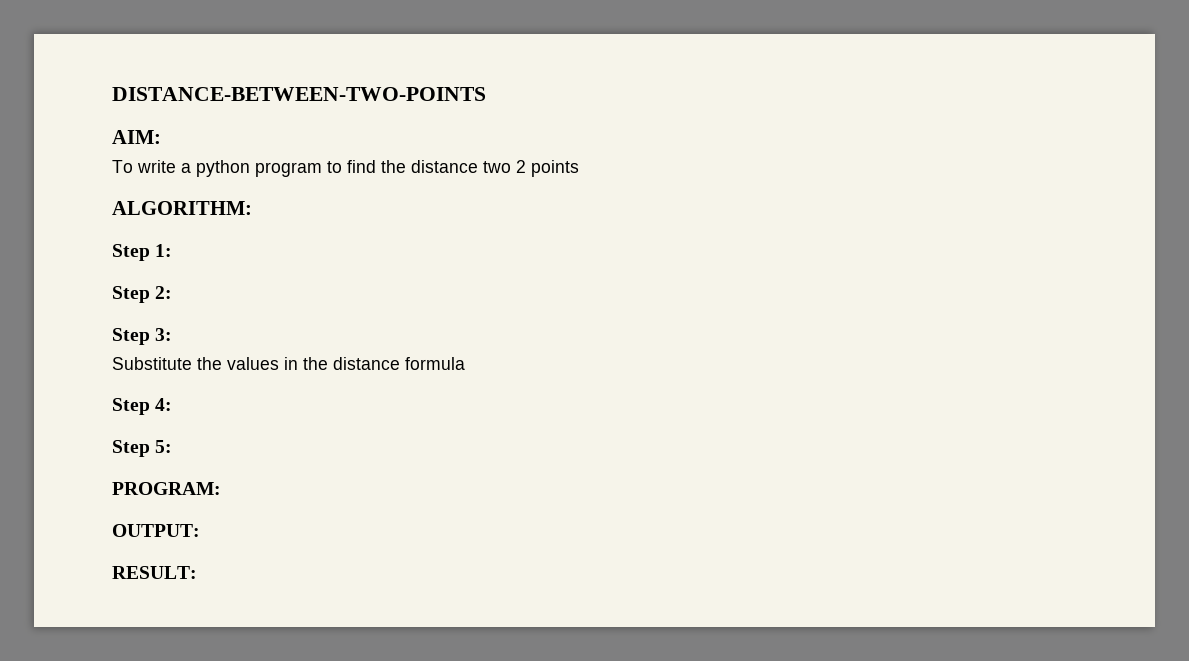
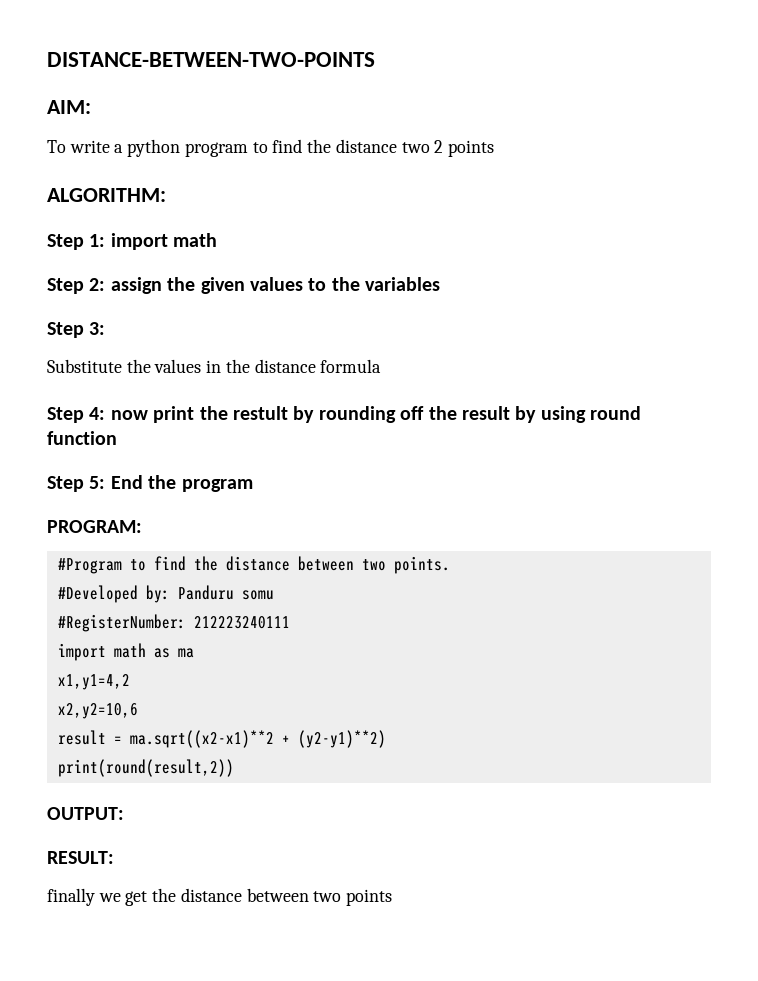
(173, 250) none -> [110,233,218,250] import math
(173, 292) none -> [110,277,441,294] assign the given values to the variables
[112,440,173,457] [112,482,221,495] [112,524,200,537] [112,566,197,579] // Step 5: // PROGRAM: // OUTPUT: // RESULT: -> [110,406,642,423] [47,431,117,445] [47,475,253,492] [47,520,142,533] [57,556,450,574] [57,585,274,603] [57,614,290,632] [57,643,194,661] [57,674,130,690] [57,703,138,719] [57,730,386,748] [57,759,234,777] [47,807,124,820] [47,851,114,864] [47,888,393,906] now print the restult by rounding off the result by using round function // Step 5: End the program // PROGRAM: // #Program to find the distance between two points. // #Developed by: Panduru somu // #RegisterNumber: 212223240111 // import math as ma // x1,y1=4,2 // x2,y2=10,6 // result = ma.sqrt((x2-x1)**2 + (y2-y1)**2) // print(round(result,2)) // OUTPUT: // RESULT: // finally we get the distance between two points

